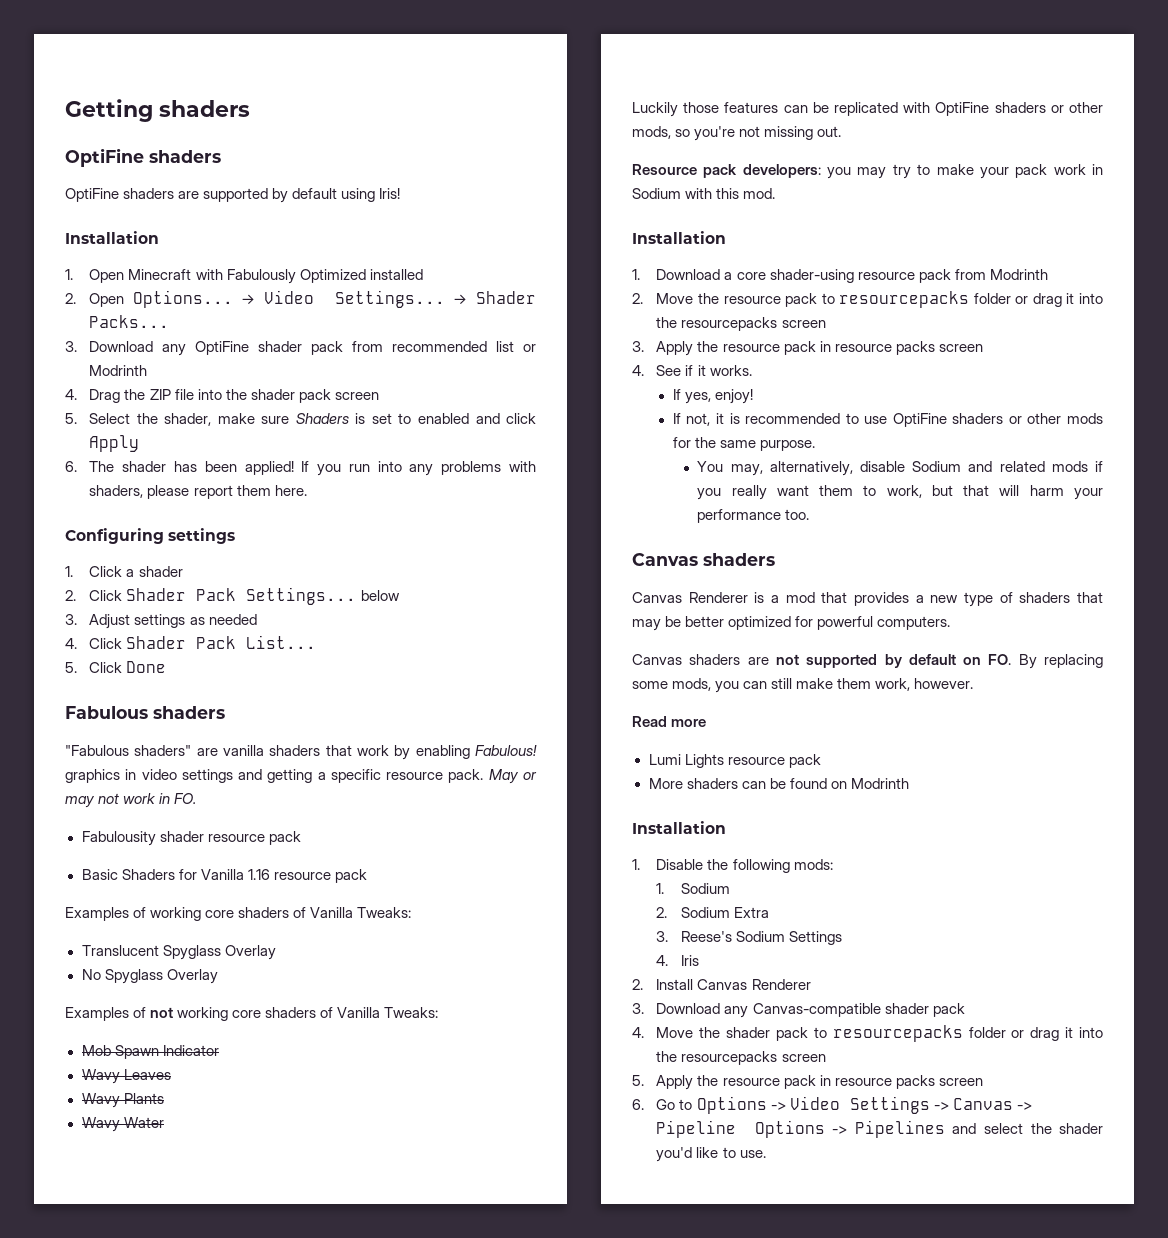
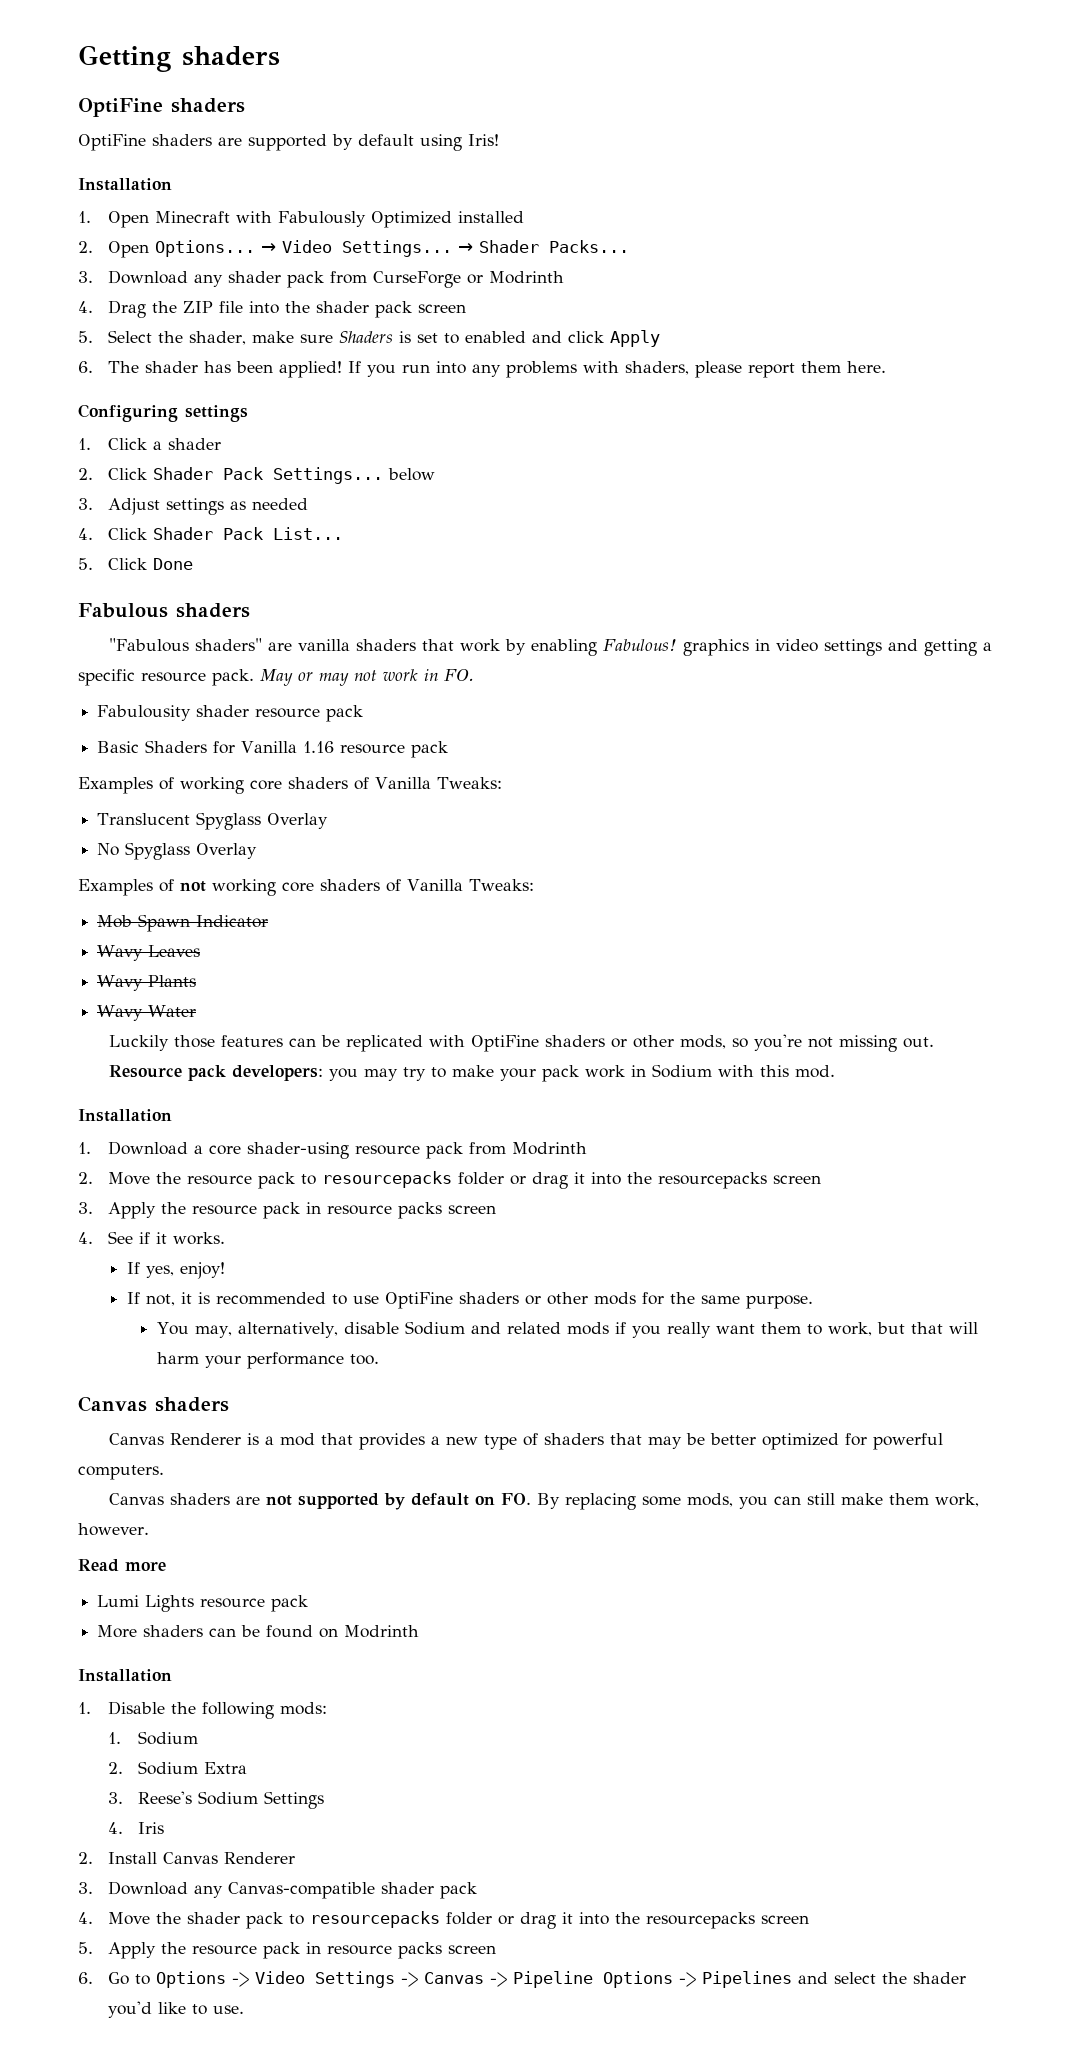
[195,341,250,355] OptiFine -> (223, 280) none
[392,341,515,352] recommended list -> [372,271,461,288] CurseForge

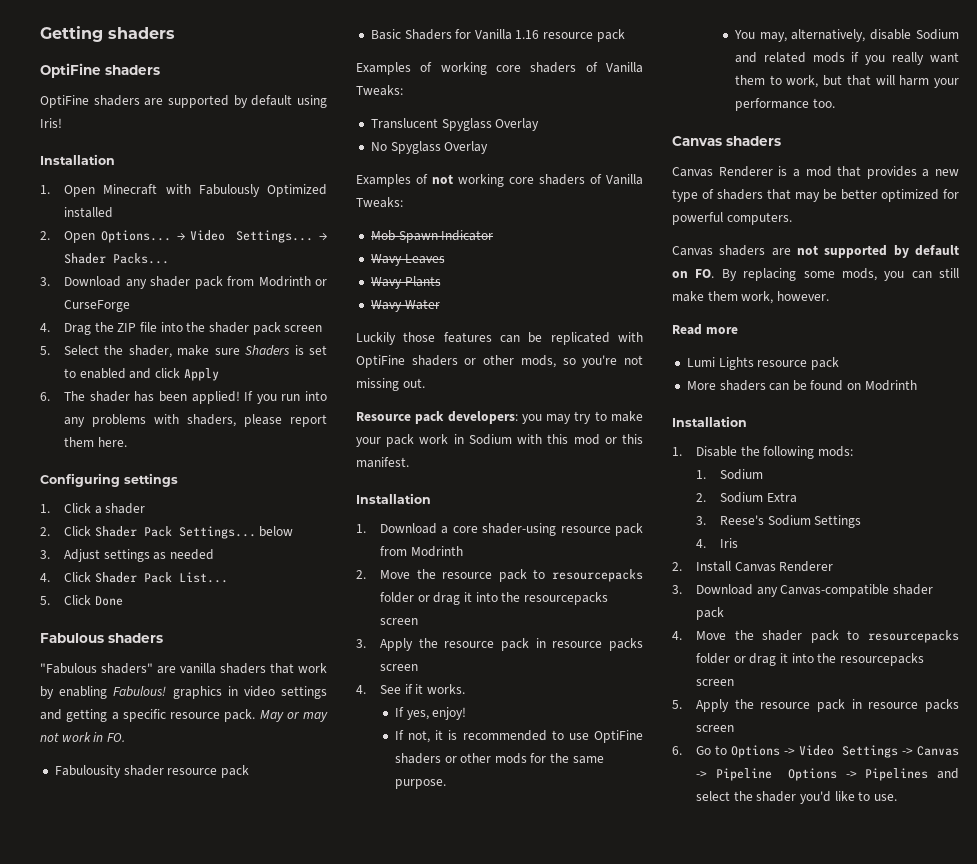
(367, 277) none -> [258,276,328,287] Modrinth or
[466,271,564,284] or Modrinth -> (131, 306) none
[795,1065,836,1078] mod. -> [573,434,643,445] [356,457,409,468] mod or this manifest.

